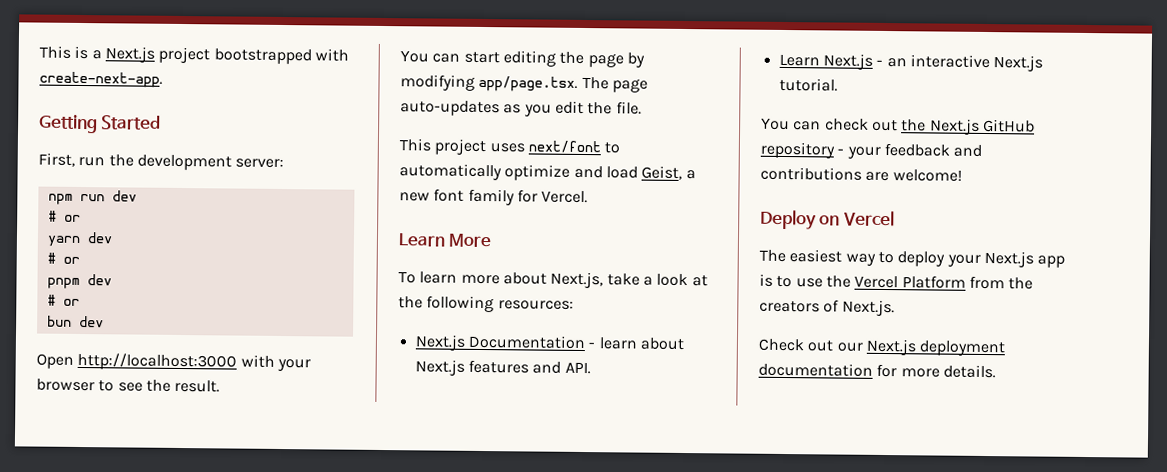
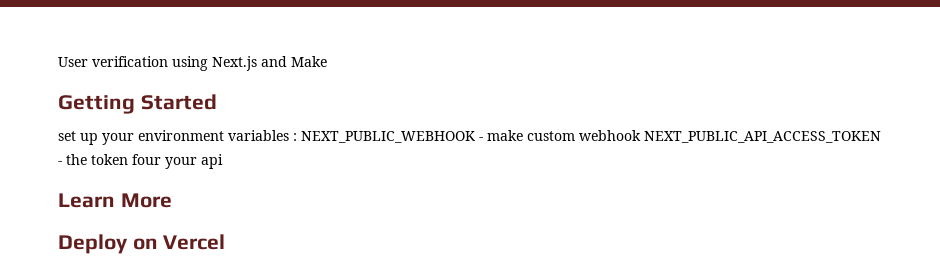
[39,45,349,65] [39,71,163,88] [39,114,162,134] [38,152,285,171] [47,190,137,205] [47,210,81,222] [46,232,113,247] [46,252,80,264] [46,274,112,289] [46,294,80,306] [46,315,104,328] [36,352,311,372] [36,378,221,393] [400,50,645,68] [400,74,648,93] [400,100,642,117] [399,138,621,156] [399,163,696,181] [399,188,589,206] [398,233,493,248] [398,271,708,289] [398,295,574,313] [414,334,684,351] [414,359,591,376] [778,53,1044,72] [778,77,838,92] [761,117,1035,135] [760,141,983,159] [760,166,962,182] [760,209,895,230] [759,249,1066,268] [759,273,1034,290] [759,299,895,317] [758,338,1006,357] [758,362,996,379] This is a Next.js project bootstrapped with create-next-app. // Getting Started // First, run the development server: // npm run dev // # or // yarn dev // # or // pnpm dev // # or // bun dev // Open http://localhost:3000 with your browser to see the result. // You can start editing the page by modifying app/page.tsx. The page auto-updates as you edit the file. // This project uses next/font to automatically optimize and load Geist, a new font family for Vercel. // Learn More // To learn more about Next.js, take a look at the following resources: // Next.js Documentation - learn about Next.js features and API. // Learn Next.js - an interactive Next.js tutorial. // You can check out the Next.js GitHub repository - your feedback and contributions are welcome! // Deploy on Vercel // The easiest way to deploy your Next.js app is to use the Vercel Platform from the creators of Next.js. // Check out our Next.js deployment documentation for more details. -> [58,56,327,71] [58,94,217,114] [58,130,881,145] [58,154,223,169] [58,193,172,208] [58,234,226,254] User verification using Next.js and Make // Getting Started // set up your environment variables : NEXT_PUBLIC_WEBHOOK - make custom webhook NEXT_PUBLIC_API_ACCESS_TOKEN - the token four your api // Learn More // Deploy on Vercel

